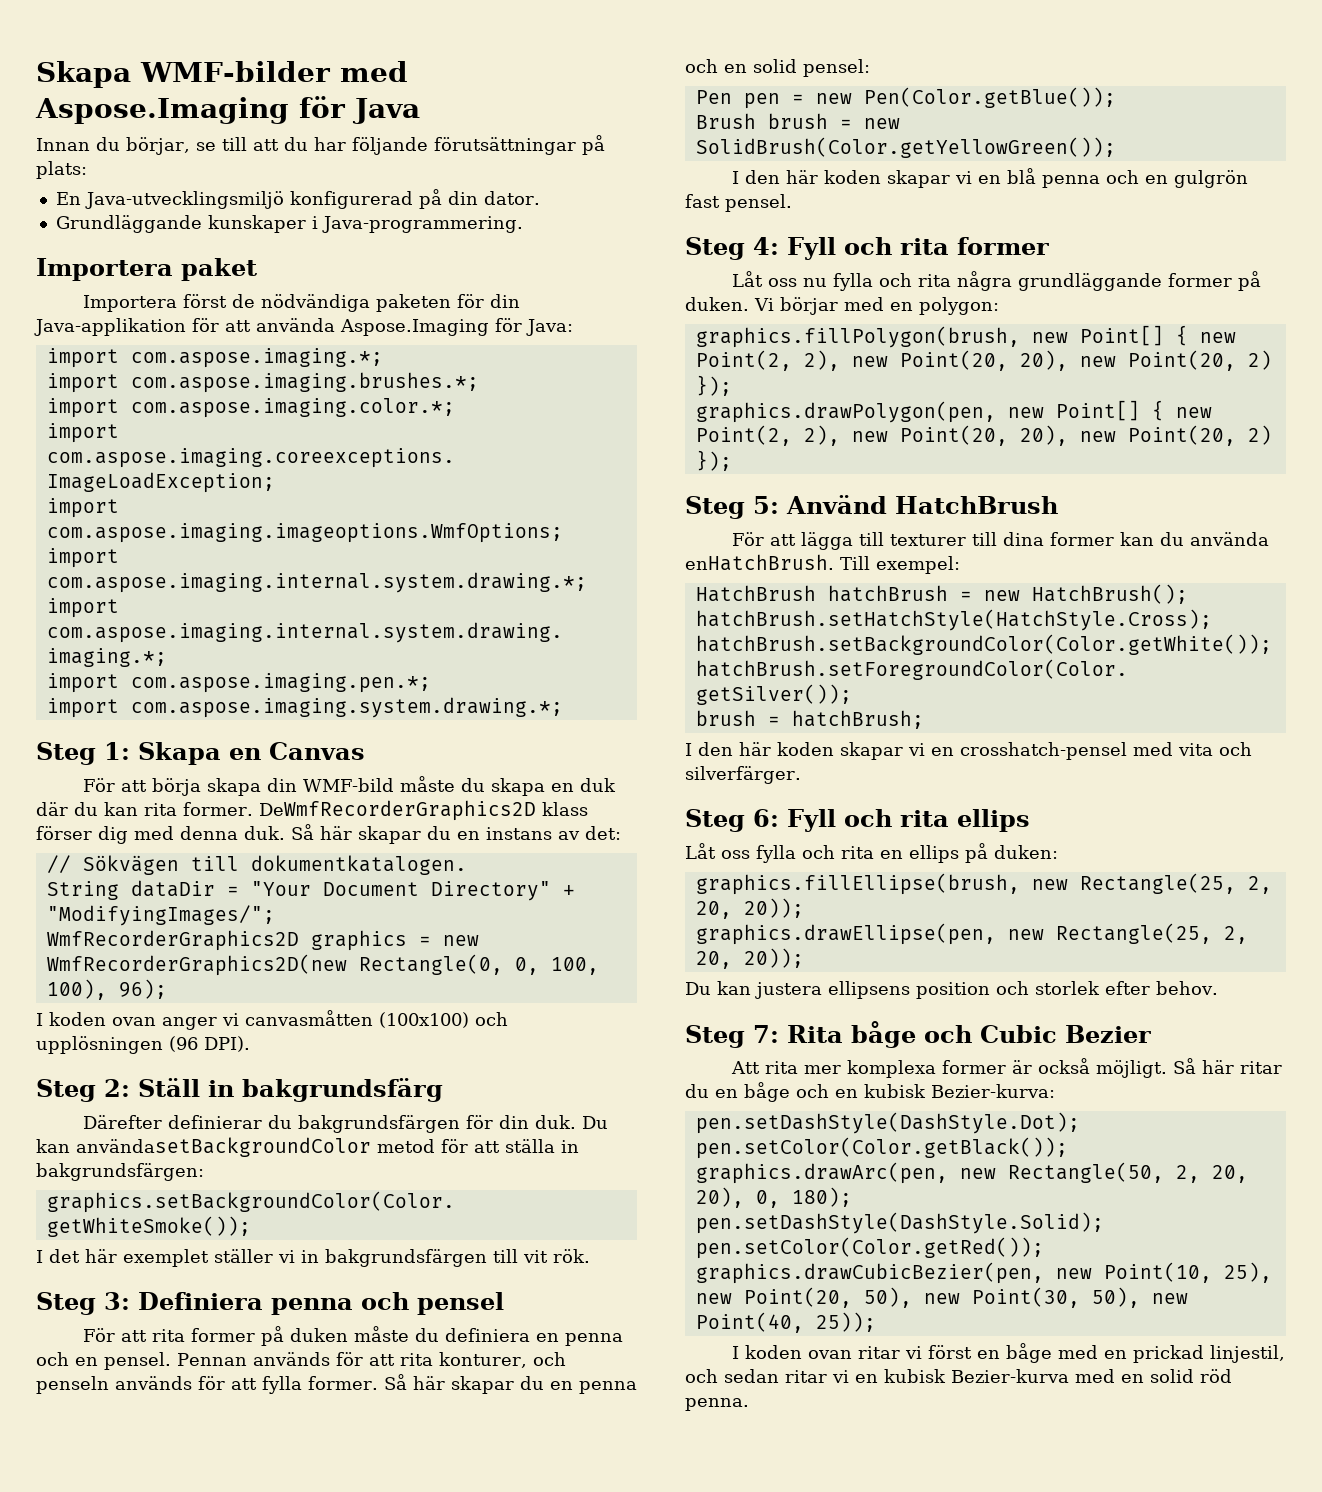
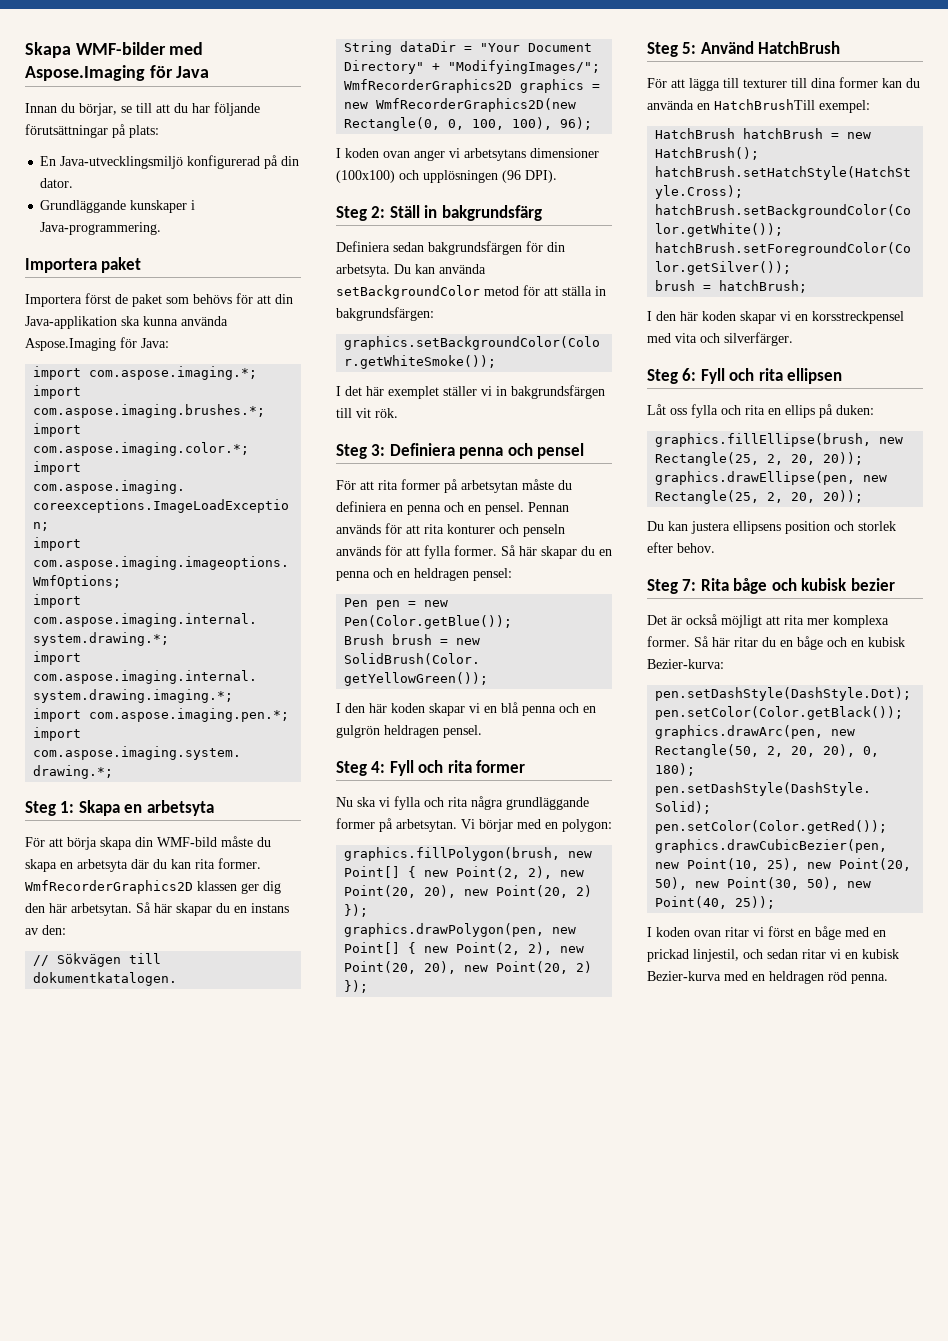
[260,294,520,312] [34,318,251,336] nödvändiga paketen för din Java-applikation för att -> [132,293,293,307] [25,316,178,329] paket som behövs för att din Java-applikation ska kunna
[269,742,365,760] Canvas -> [146,800,214,816] arbetsyta
[579,778,616,792] duk -> [77,859,128,872] arbetsyta
[258,800,588,821] [36,826,285,844] DeWmfRecorderGraphics2D klass förser dig med denna duk. -> [25,880,281,894] [25,903,132,916] WmfRecorderGraphics2D klassen ger dig den här arbetsytan.
[585,826,621,840] det: -> [42,925,66,935] den:
[245,1010,373,1026] canvasmåtten -> [464,148,599,161] arbetsytans dimensioner
[82,1115,292,1129] Därefter definierar du -> [336,241,424,252] Definiera sedan
[534,1115,608,1129] [36,1137,371,1157] duk. Du kan användasetBackgroundColor -> [336,264,486,277] [336,285,480,299] arbetsyta. Du kan använda setBackgroundColor
[289,1328,348,1342] duken -> [461,480,518,493] arbetsytan
[438,1352,527,1368] konturer, -> [447,524,495,534] konturer
[753,59,797,73] solid -> [414,568,469,581] heldragen
[685,194,720,208] fast -> [384,725,439,738] heldragen
[731,271,827,287] Låt oss nu -> [336,797,390,807] Nu ska vi
[685,297,749,311] duken. -> [396,819,457,832] arbetsytan.
[685,554,870,571] enHatchBrush. Till -> [697,99,815,110] en HatchBrushTill
[960,742,1127,760] crosshatch-pensel -> [812,311,904,324] korsstreckpensel
[957,809,1030,832] ellips -> [787,368,843,384] ellipsen
[980,1025,1151,1043] [730,1058,1167,1078] Cubic Bezier // Att rita mer komplexa former är också möjligt. -> [801,578,895,591] [647,614,889,628] [647,636,690,647] kubisk bezier // Det är också möjligt att rita mer komplexa former.
[1150,1369,1194,1383] solid -> [769,971,824,984] heldragen

